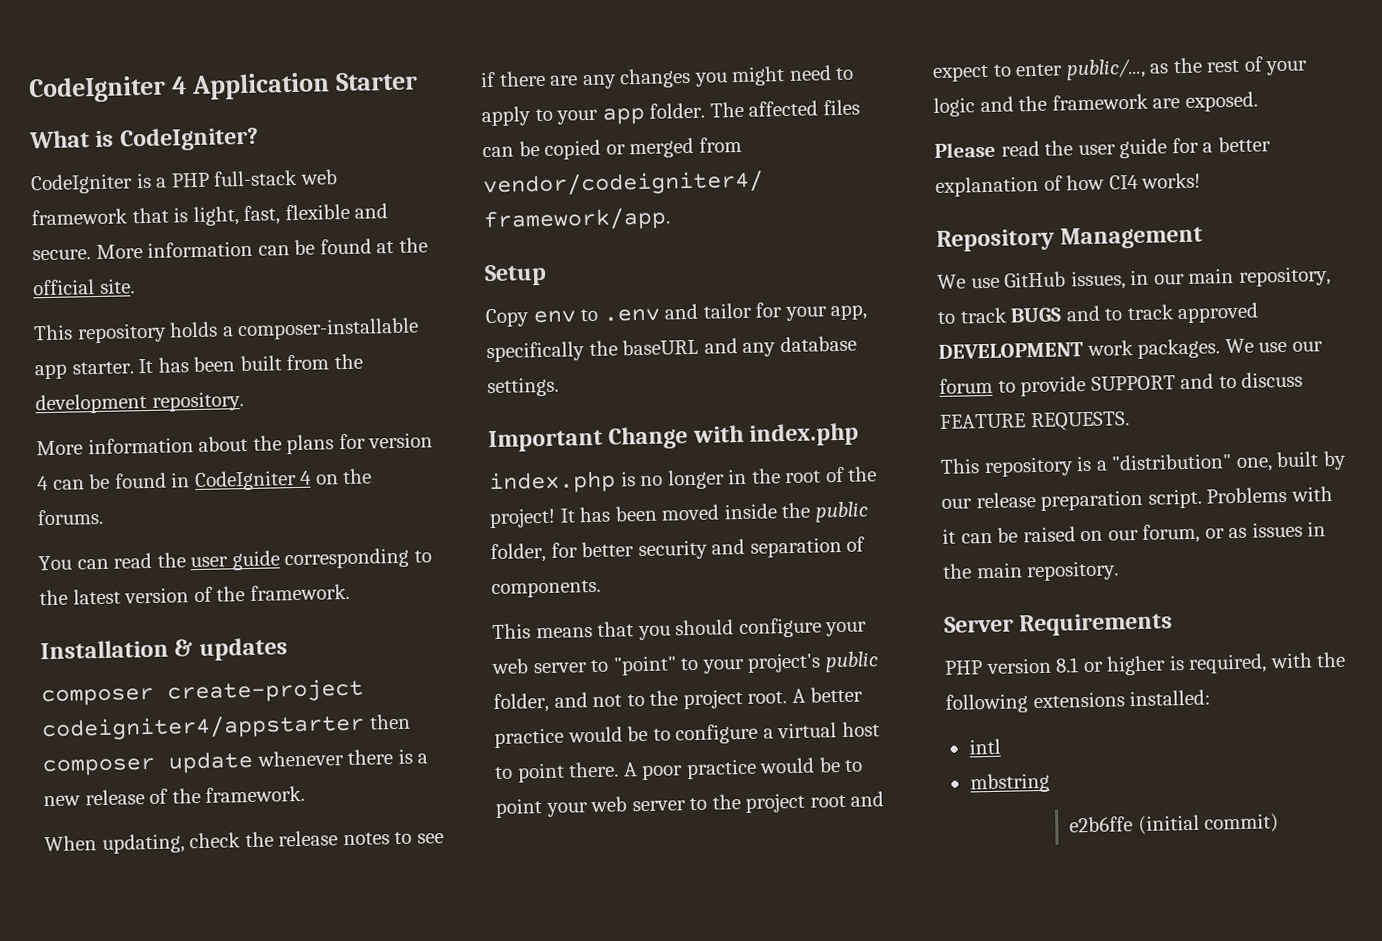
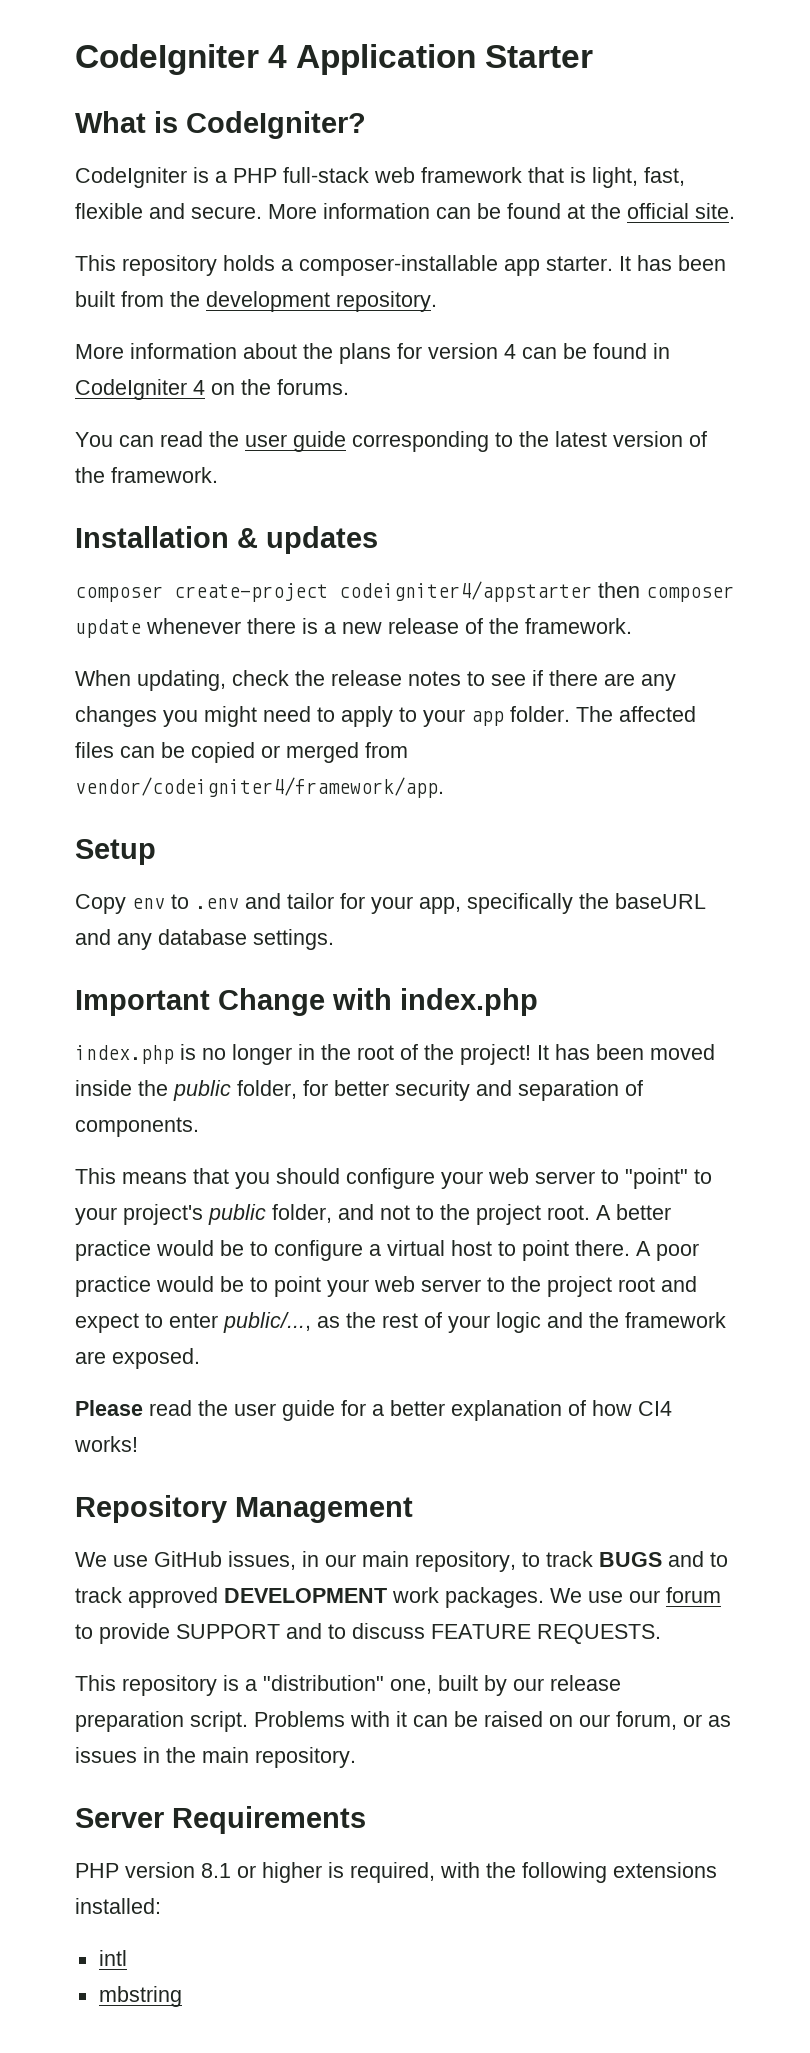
[1069,813,1280,836] // e2b6ffe (initial commit) -> (182, 1996) none

